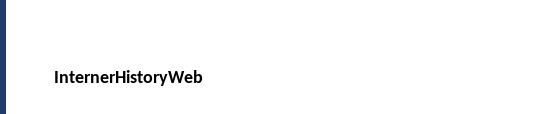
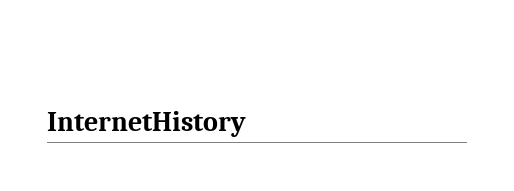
[54,70,203,86] InternerHistoryWeb -> [47,111,246,137] InternetHistory

